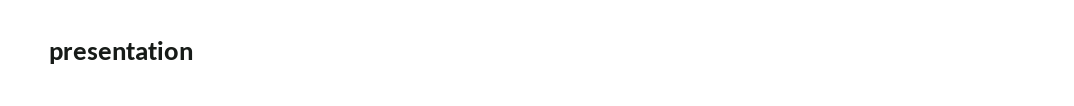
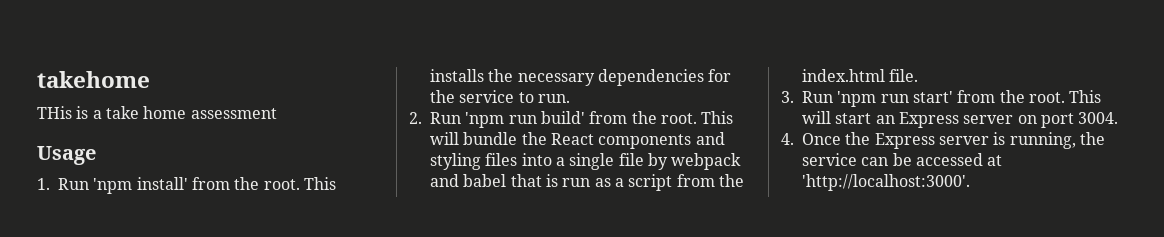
[49,41,193,64] presentation -> [37,71,150,88] [37,106,277,119] [37,146,96,165] [37,177,336,194] [430,69,732,86] [430,90,570,103] [409,111,734,128] [430,132,725,149] [430,153,742,170] [430,174,744,191] [802,69,919,82] [781,90,1102,107] [802,111,1119,128] [781,132,1105,149] [802,153,1003,166] [802,174,970,191] takehome // THis is a take home assessment // Usage // 1. Run 'npm install' from the root. This installs the necessary dependencies for the service to run. // 2. Run 'npm run build' from the root. This will bundle the React components and styling files into a single file by webpack and babel that is run as a script from the index.html file. // 3. Run 'npm run start' from the root. This will start an Express server on port 3004. // 4. Once the Express server is running, the service can be accessed at 'http://localhost:3000'.

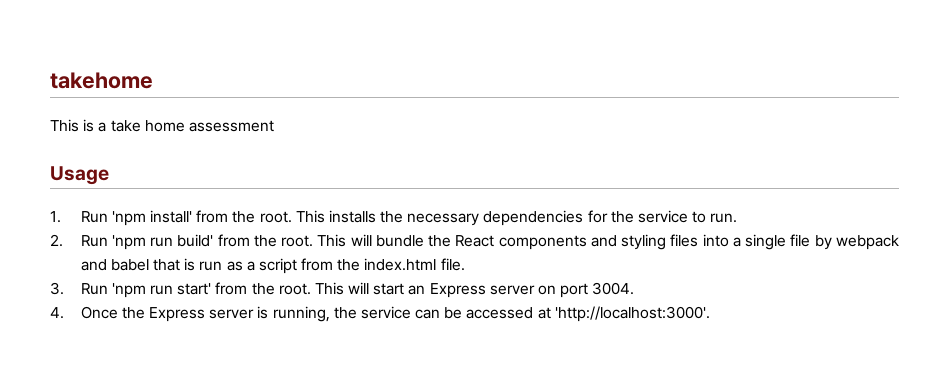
[37,106,72,119] THis -> [50,119,79,132] This

